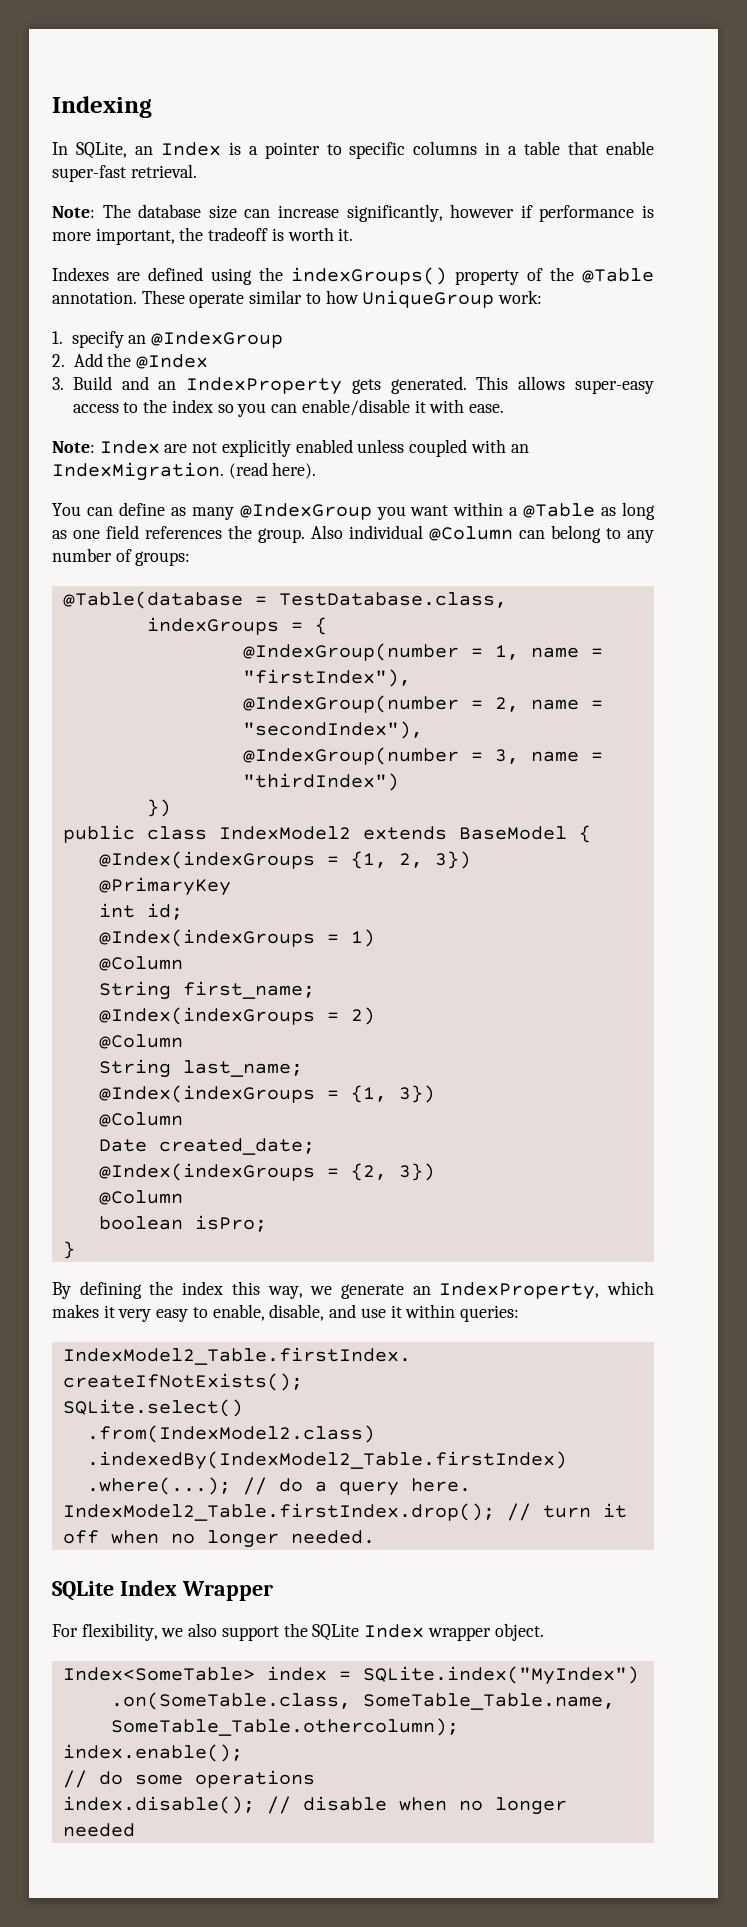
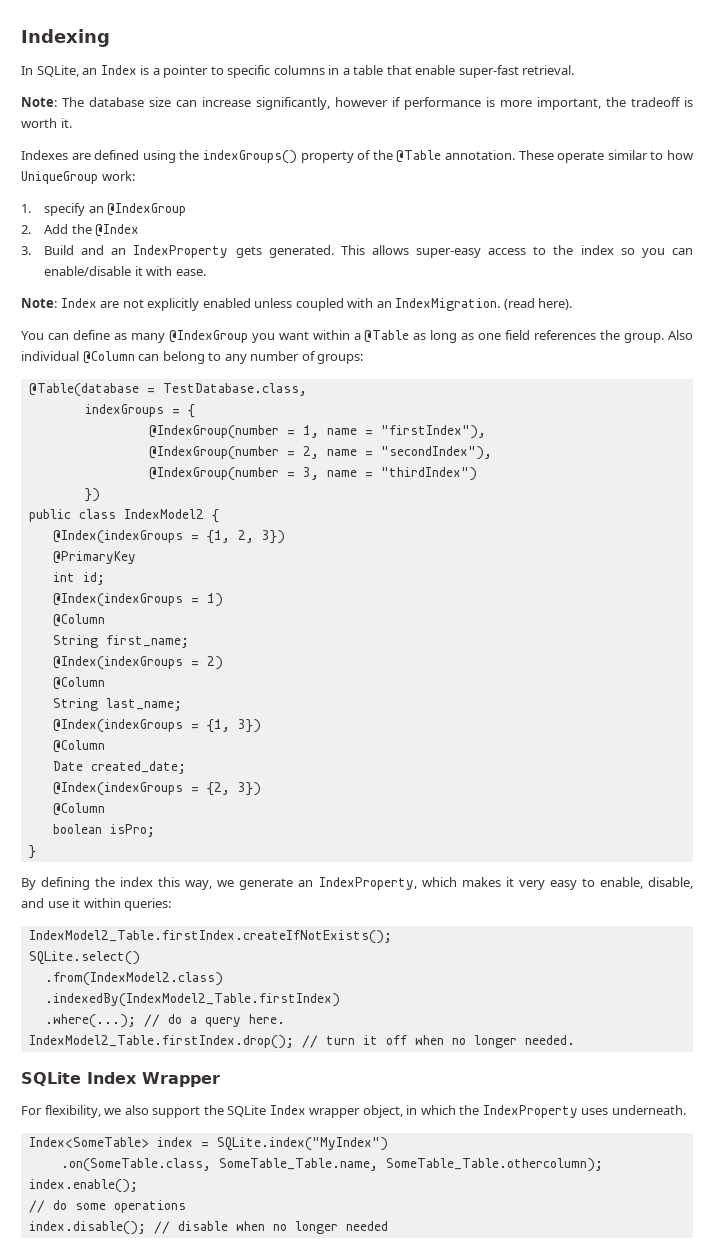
[362,826,567,840] extends BaseModel -> (204, 514) none
[494,1623,544,1641] object. -> [362,1105,686,1118] object, in which the IndexProperty uses underneath.

